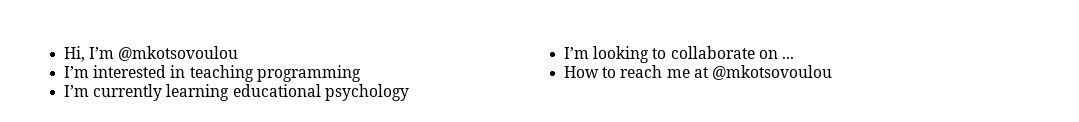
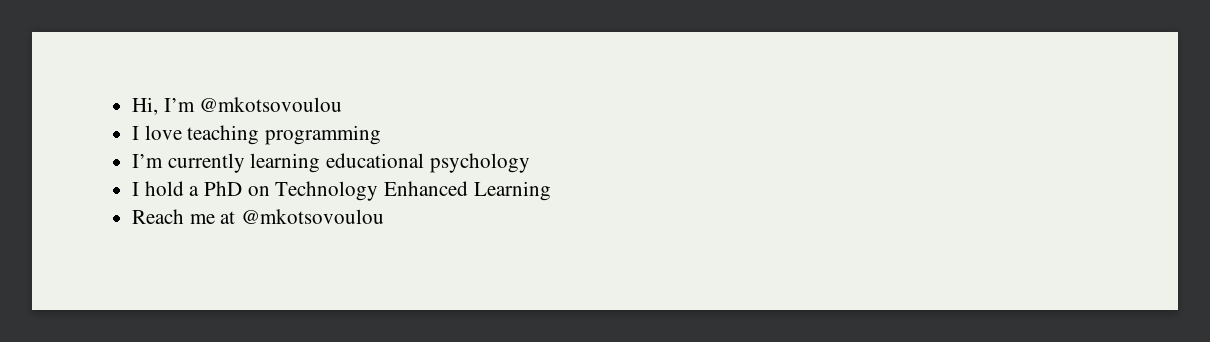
[64,65,186,78] I’m interested in -> [132,125,182,140] I love
[564,46,794,63] [564,65,663,78] I’m looking to collaborate on ... // How to reach -> [132,181,551,201] [132,209,185,224] I hold a PhD on Technology Enhanced Learning // Reach

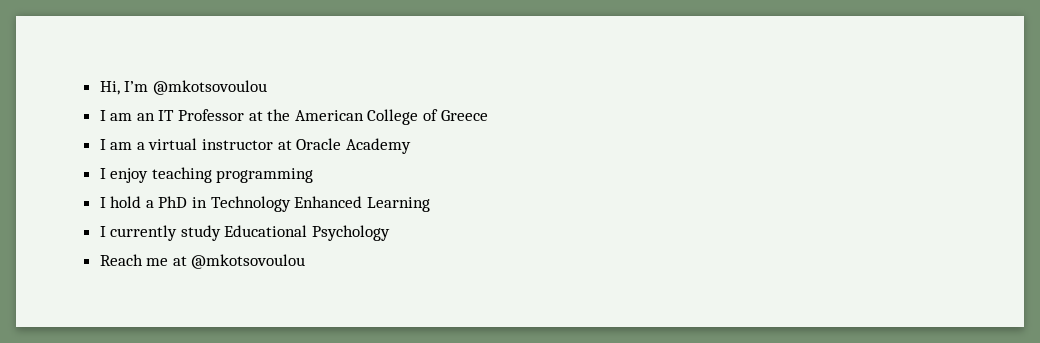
[144,125,382,145] [132,153,530,173] love teaching programming // I’m currently learning educational psychology -> [110,109,488,125] [99,138,411,154] [99,167,314,183] am an IT Professor at the American College of Greece // I am a virtual instructor at Oracle Academy // I enjoy teaching programming
[247,186,270,196] on -> [192,197,208,208] in
(551, 191) none -> [99,225,391,241] // I currently study Educational Psychology

